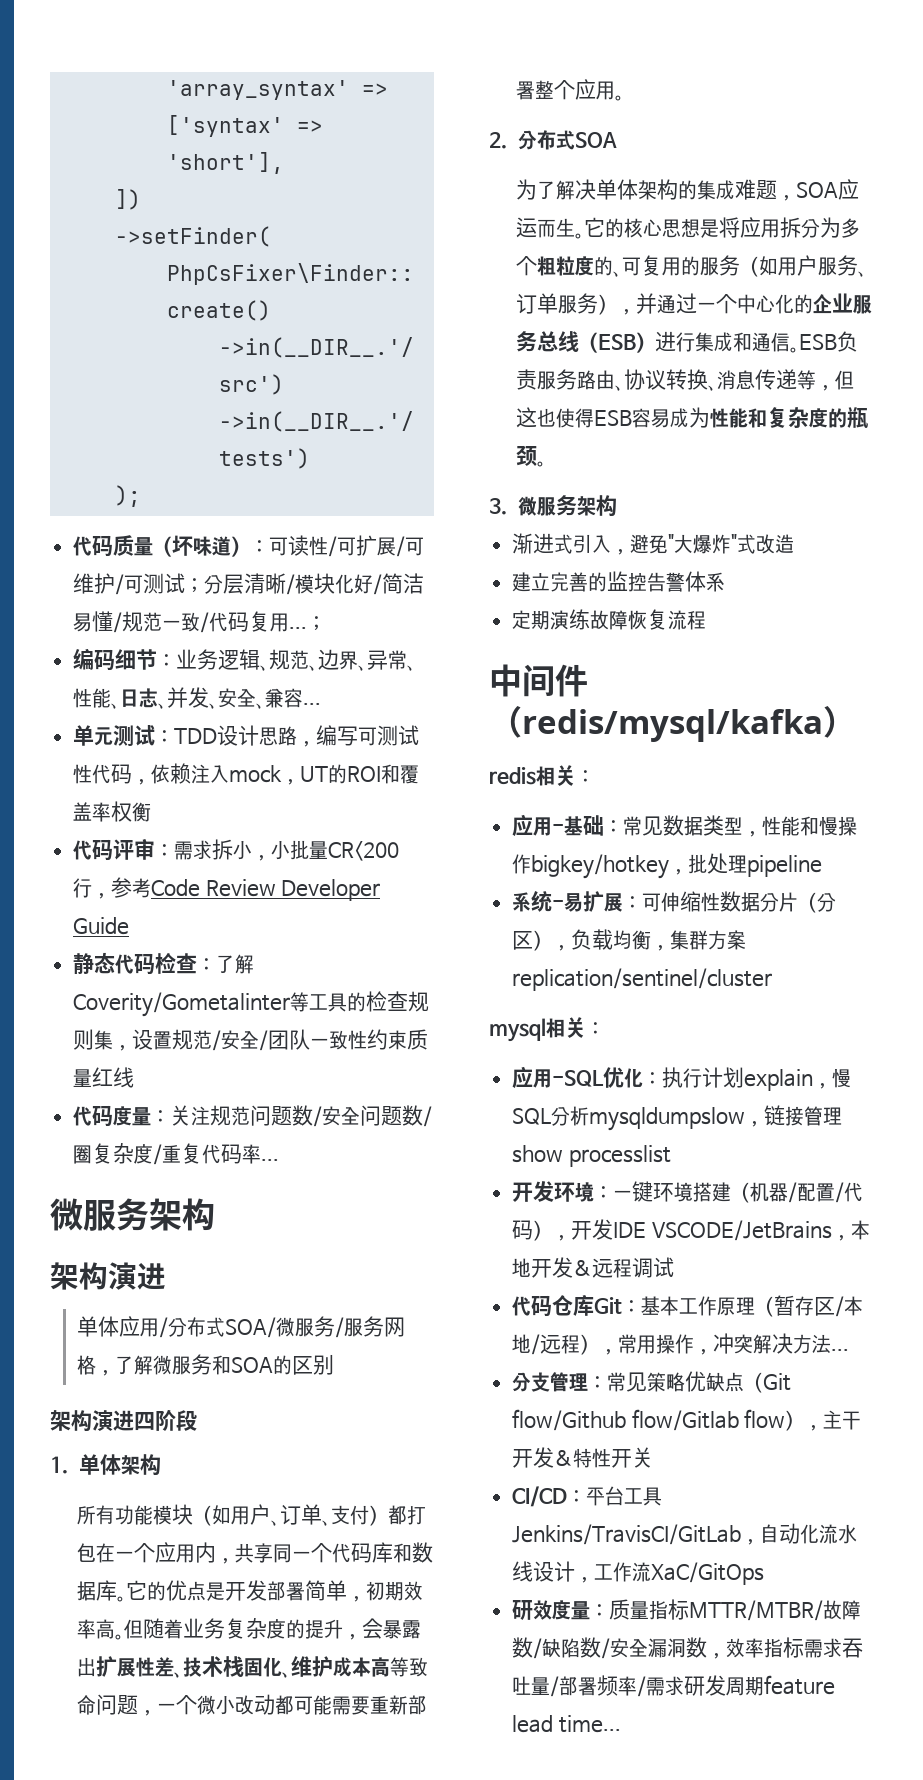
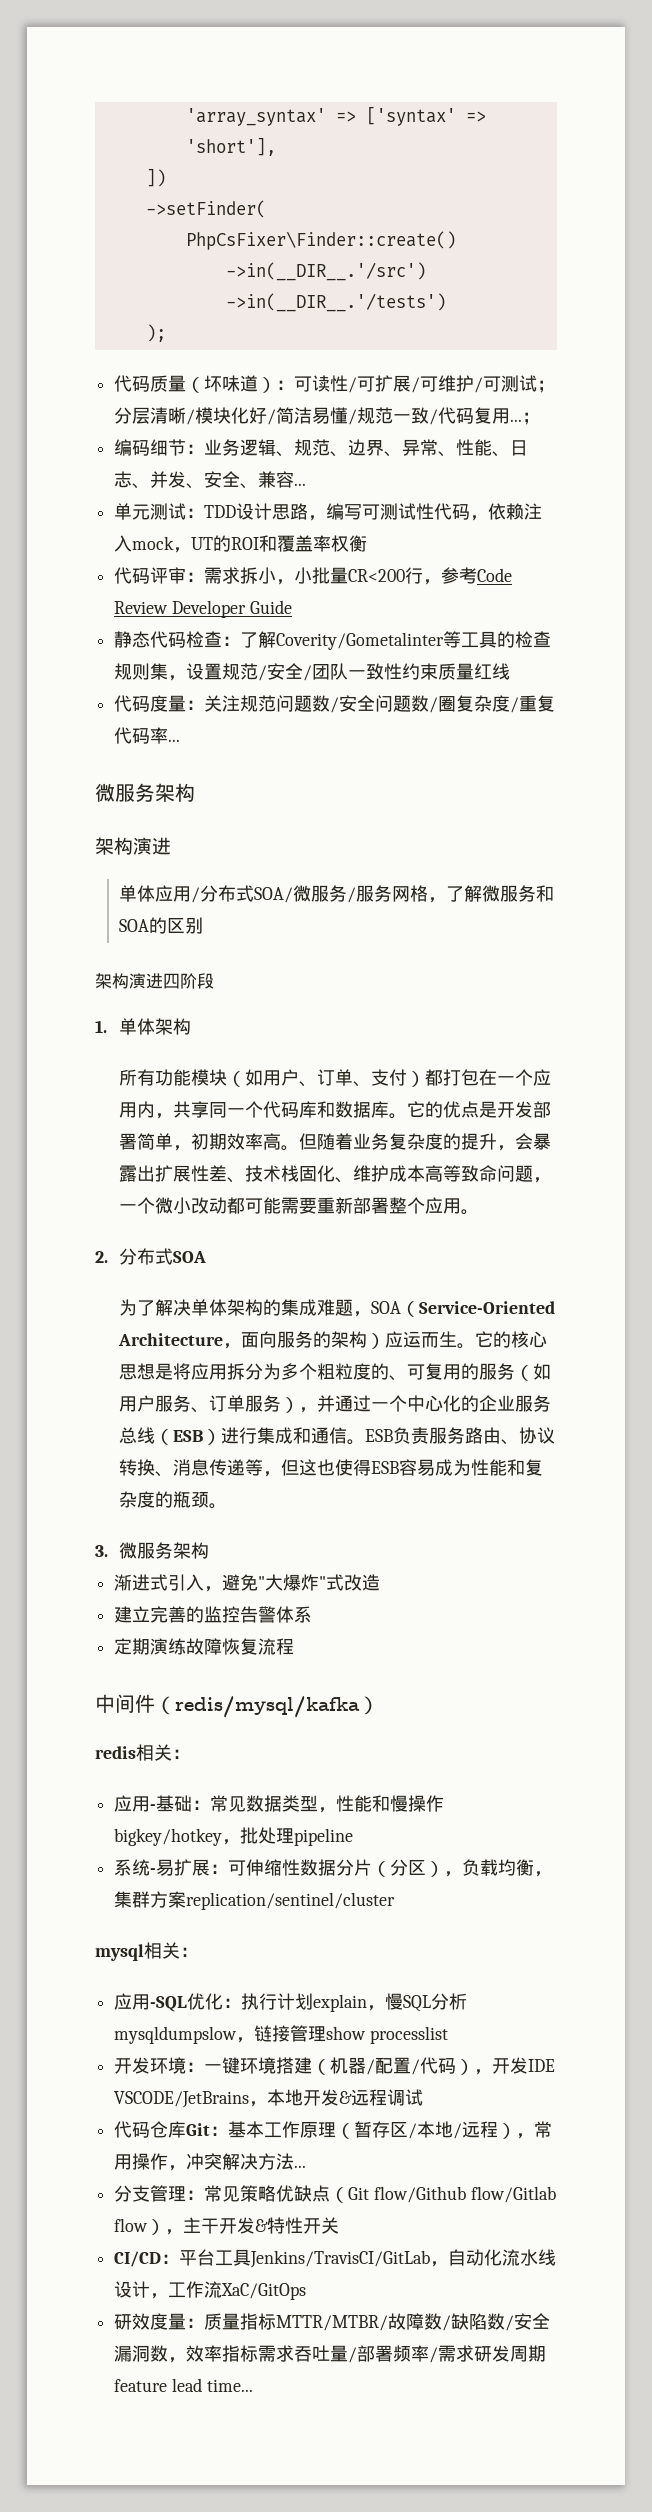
(839, 190) none -> [400,1301,555,1317] [117,1331,385,1349] （Service-Oriented Architecture，面向服务的架构）

